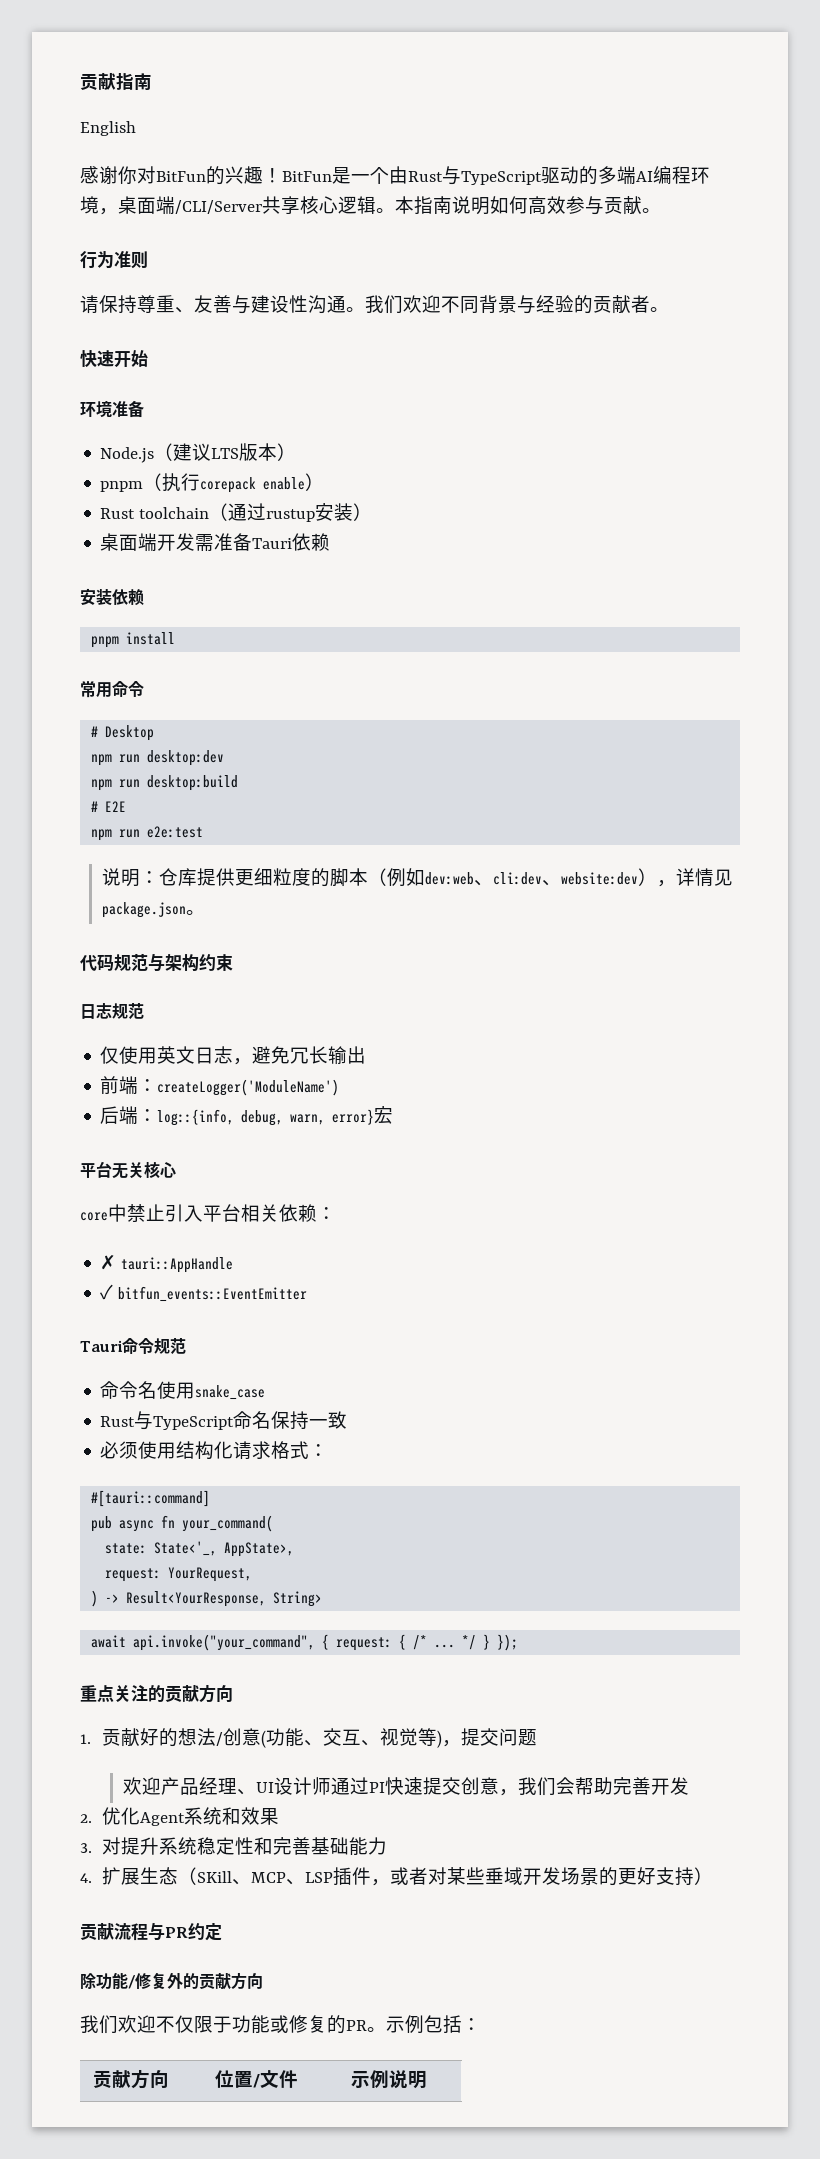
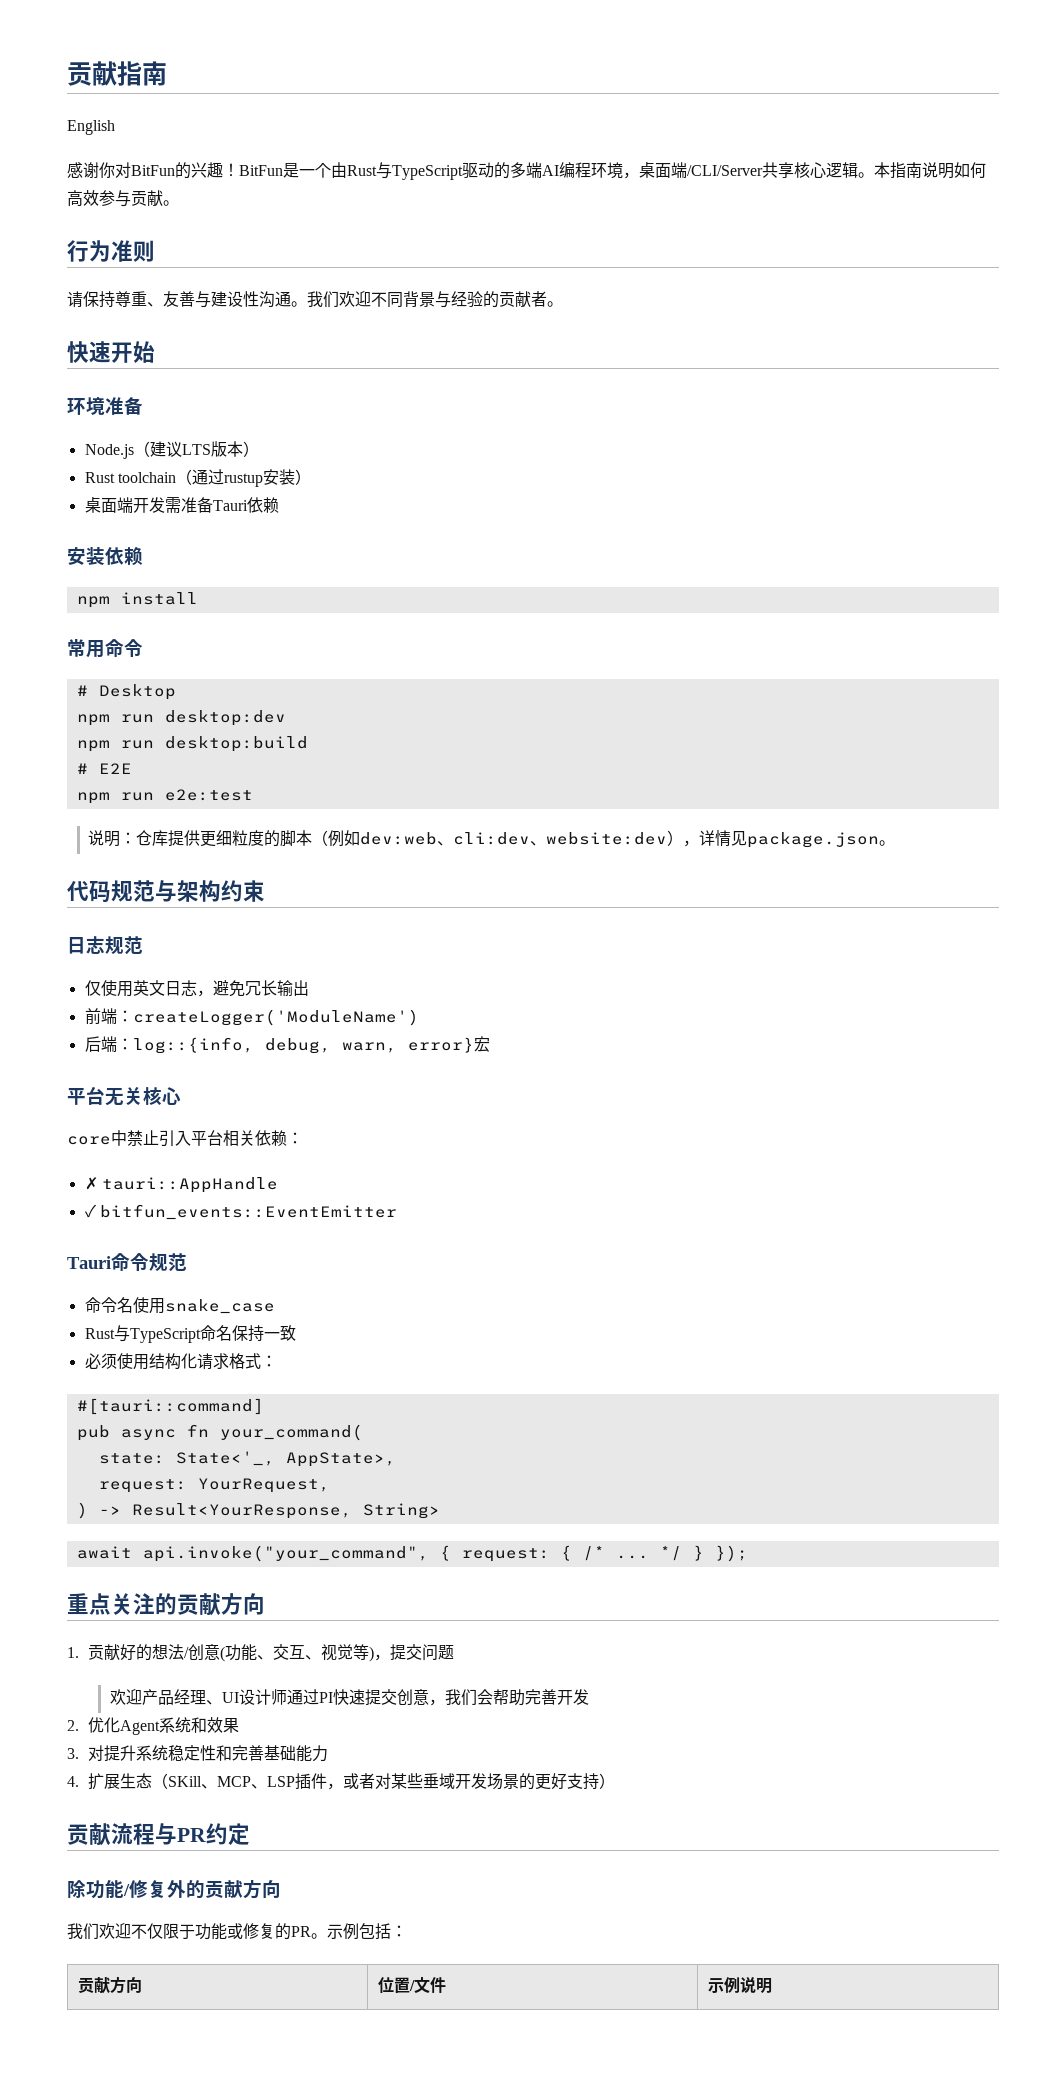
[100,473,325,493] // pnpm（执行corepack enable） -> (259, 449) none
[91,636,120,648] pnpm -> [76,596,110,608] npm

